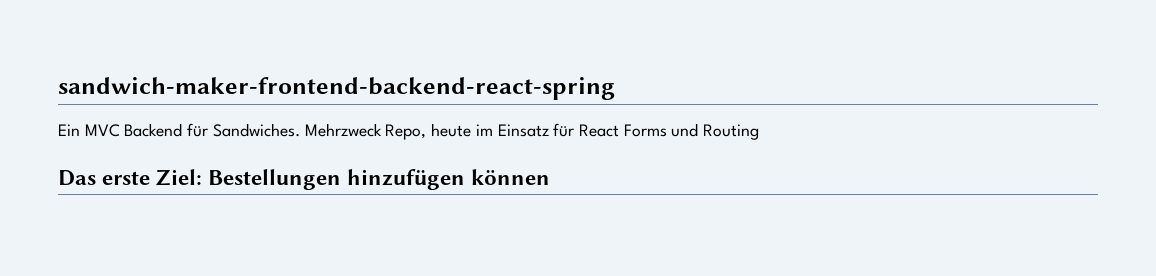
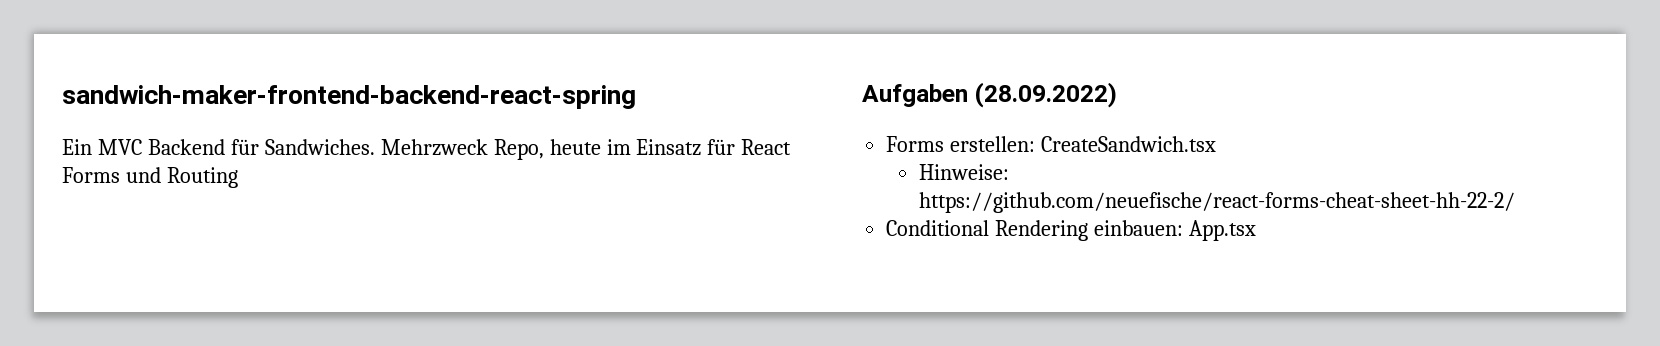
[58,169,551,190] Das erste Ziel: Bestellungen hinzufügen können -> [862,82,1117,108] [886,136,1217,152] [919,164,1010,180] [919,192,1516,213] [886,220,1257,241] Aufgaben (28.09.2022) // Forms erstellen: CreateSandwich.tsx // Hinweise: https://github.com/neuefische/react-forms-cheat-sheet-hh-22-2/ // Conditional Rendering einbauen: App.tsx

